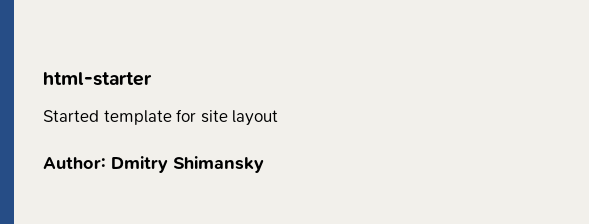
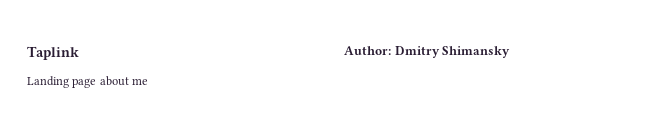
[43,72,152,86] [43,109,279,126] html-starter // Started template for site layout -> [27,46,79,60] [27,76,149,88] Taplink // Landing page about me

